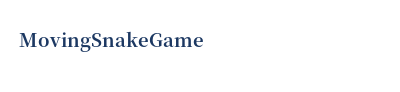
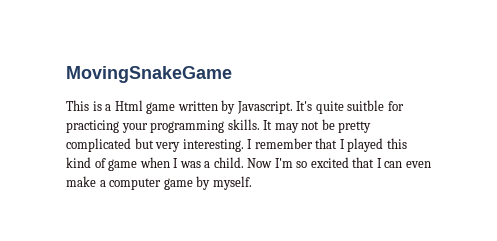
(204, 41) none -> [66,100,404,114] [66,119,372,133] [66,138,407,152] [66,157,431,171] [66,176,252,190] // This is a Html game written by Javascript. It's quite suitble for practicing your programming skills. It may not be pretty complicated but very interesting. I remember that I played this kind of game when I was a child. Now I'm so excited that I can even make a computer game by myself.

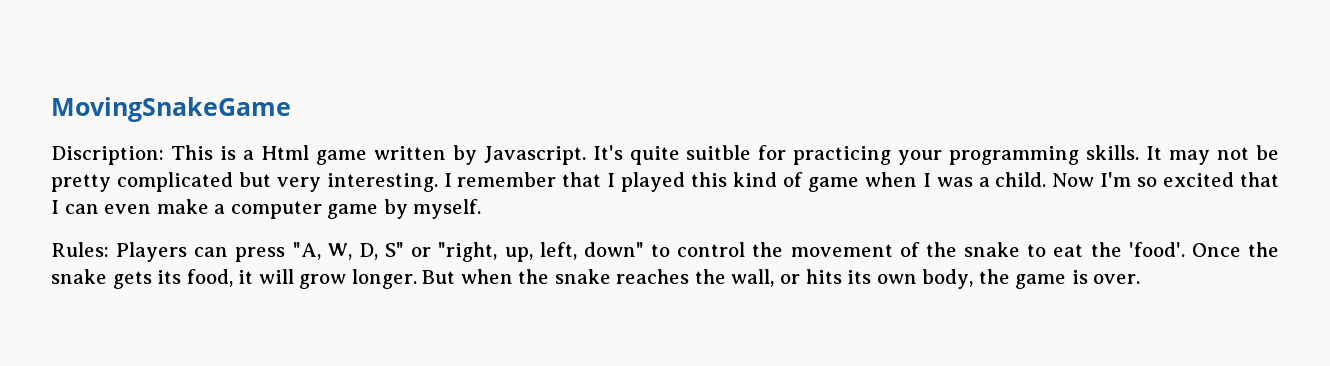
(232, 74) none -> [51,146,164,165] Discription:
(252, 183) none -> [51,242,1280,262] [51,269,1141,289] // Rules: Players can press "A, W, D, S" or "right, up, left, down" to control the movement of the snake to eat the 'food'. Once the snake gets its food, it will grow longer. But when the snake reaches the wall, or hits its own body, the game is over.

